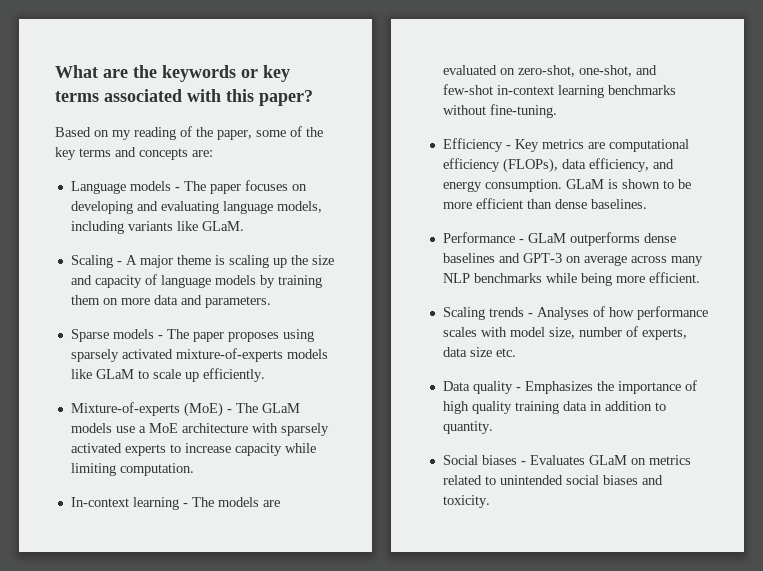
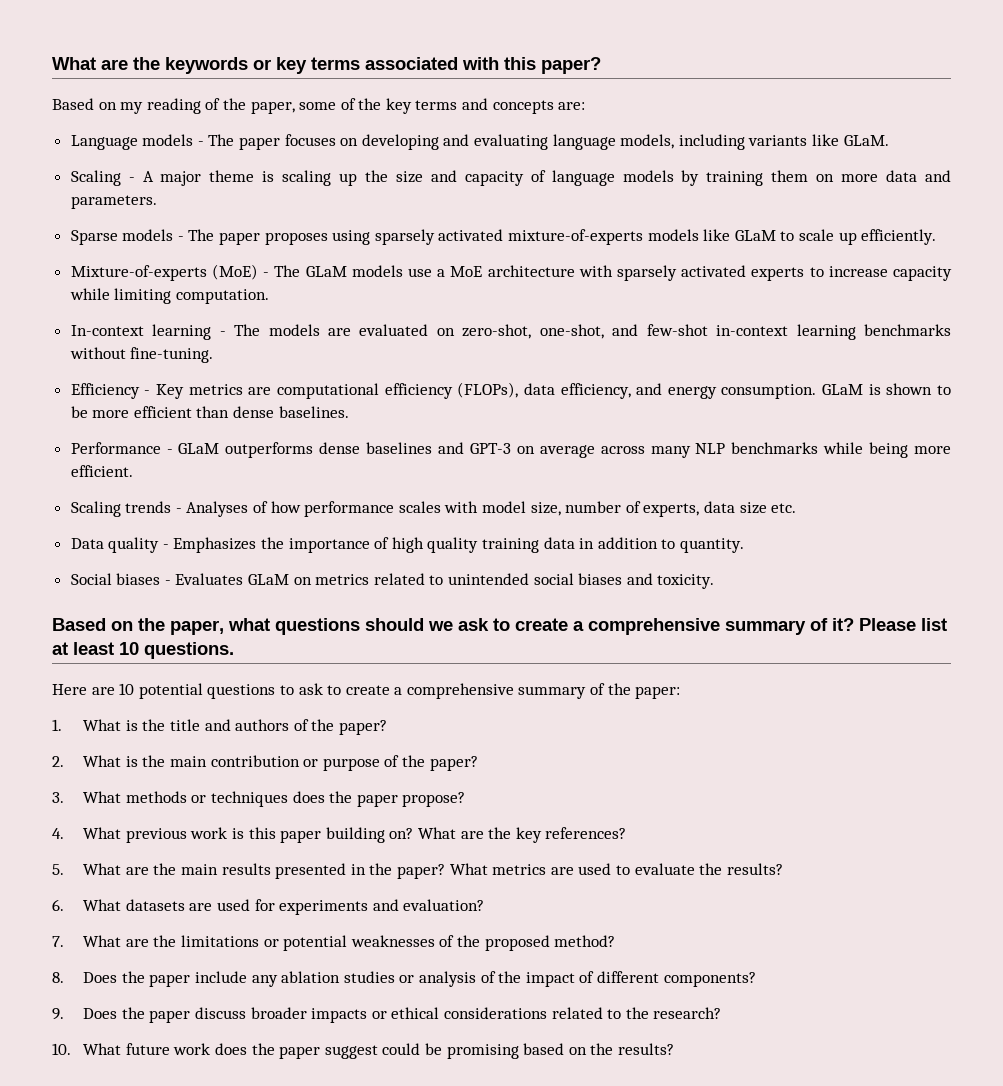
(490, 501) none -> [52,618,947,635] [52,642,234,659] [52,683,681,699] [52,719,387,735] [52,755,478,771] [52,791,466,807] [52,827,627,843] [52,863,783,879] [52,899,485,915] [52,935,616,951] [52,971,756,987] [52,1007,722,1023] [52,1043,674,1059] // Based on the paper, what questions should we ask to create a comprehensive summary of it? Please list at least 10 questions. // Here are 10 potential questions to ask to create a comprehensive summary of the paper: // 1. What is the title and authors of the paper? // 2. What is the main contribution or purpose of the paper? // 3. What methods or techniques does the paper propose? // 4. What previous work is this paper building on? What are the key references? // 5. What are the main results presented in the paper? What metrics are used to evaluate the results? // 6. What datasets are used for experiments and evaluation? // 7. What are the limitations or potential weaknesses of the proposed method? // 8. Does the paper include any ablation studies or analysis of the impact of different components? // 9. Does the paper discuss broader impacts or ethical considerations related to the research? // 10. What future work does the paper suggest could be promising based on the results?

